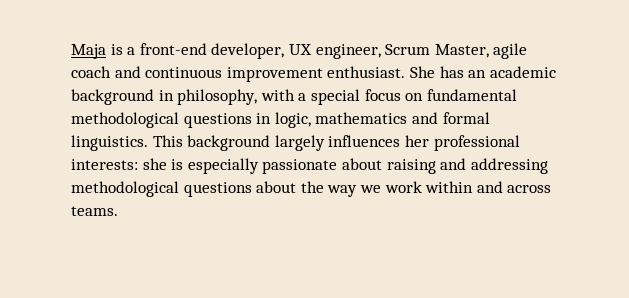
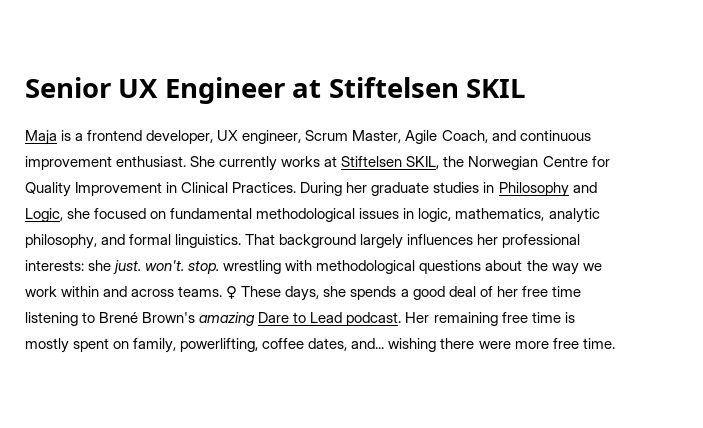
(71, 51) none -> [25,77,527,104] Senior UX Engineer at Stiftelsen SKIL //
[139,43,207,55] front-end -> [87,130,143,141] frontend
[493,43,528,59] [71,66,111,78] agile coach -> [405,130,488,144] Agile Coach,
[439,66,556,78] [71,89,401,105] has an academic background in philosophy, with a special focus -> [219,156,610,171] [25,182,597,197] [25,208,147,222] currently works at Stiftelsen SKIL, the Norwegian Centre for Quality Improvement in Clinical Practices. During her graduate studies in Philosophy and Logic, she focused
[183,113,252,128] questions -> [359,208,400,219] issues
[315,112,408,124] mathematics -> [455,208,600,223] [25,234,97,249] mathematics, analytic philosophy,
[152,135,183,147] This -> [245,234,276,245] That
[171,158,548,174] is especially passionate about raising and addressing -> [113,260,313,275] just. won't. stop. wrestling with
(118, 211) none -> [226,286,581,301] [25,312,575,326] [25,338,615,353] ♀ These days, she spends a good deal of her free time listening to Brené Brown's amazing Dare to Lead podcast. Her remaining free time is mostly spent on family, powerlifting, coffee dates, and... wishing there were more free time.

